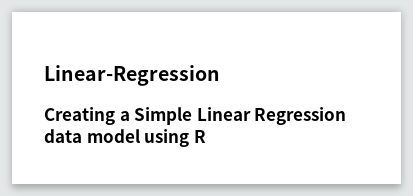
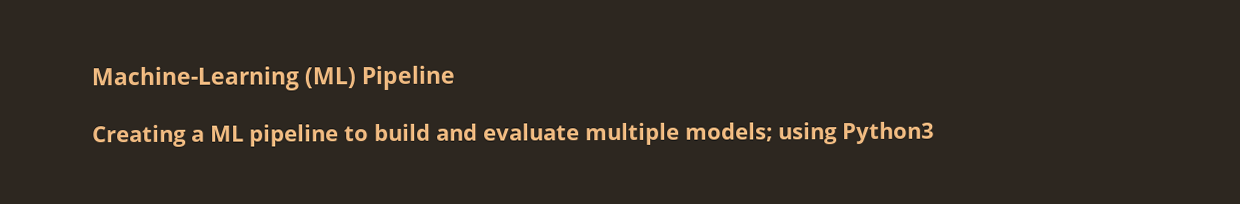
[44,65,220,86] Linear-Regression -> [91,65,456,92] Machine-Learning (ML) Pipeline
[134,107,347,125] [44,129,206,147] Simple Linear Regression data model using R -> [210,121,935,147] ML pipeline to build and evaluate multiple models; using Python3

